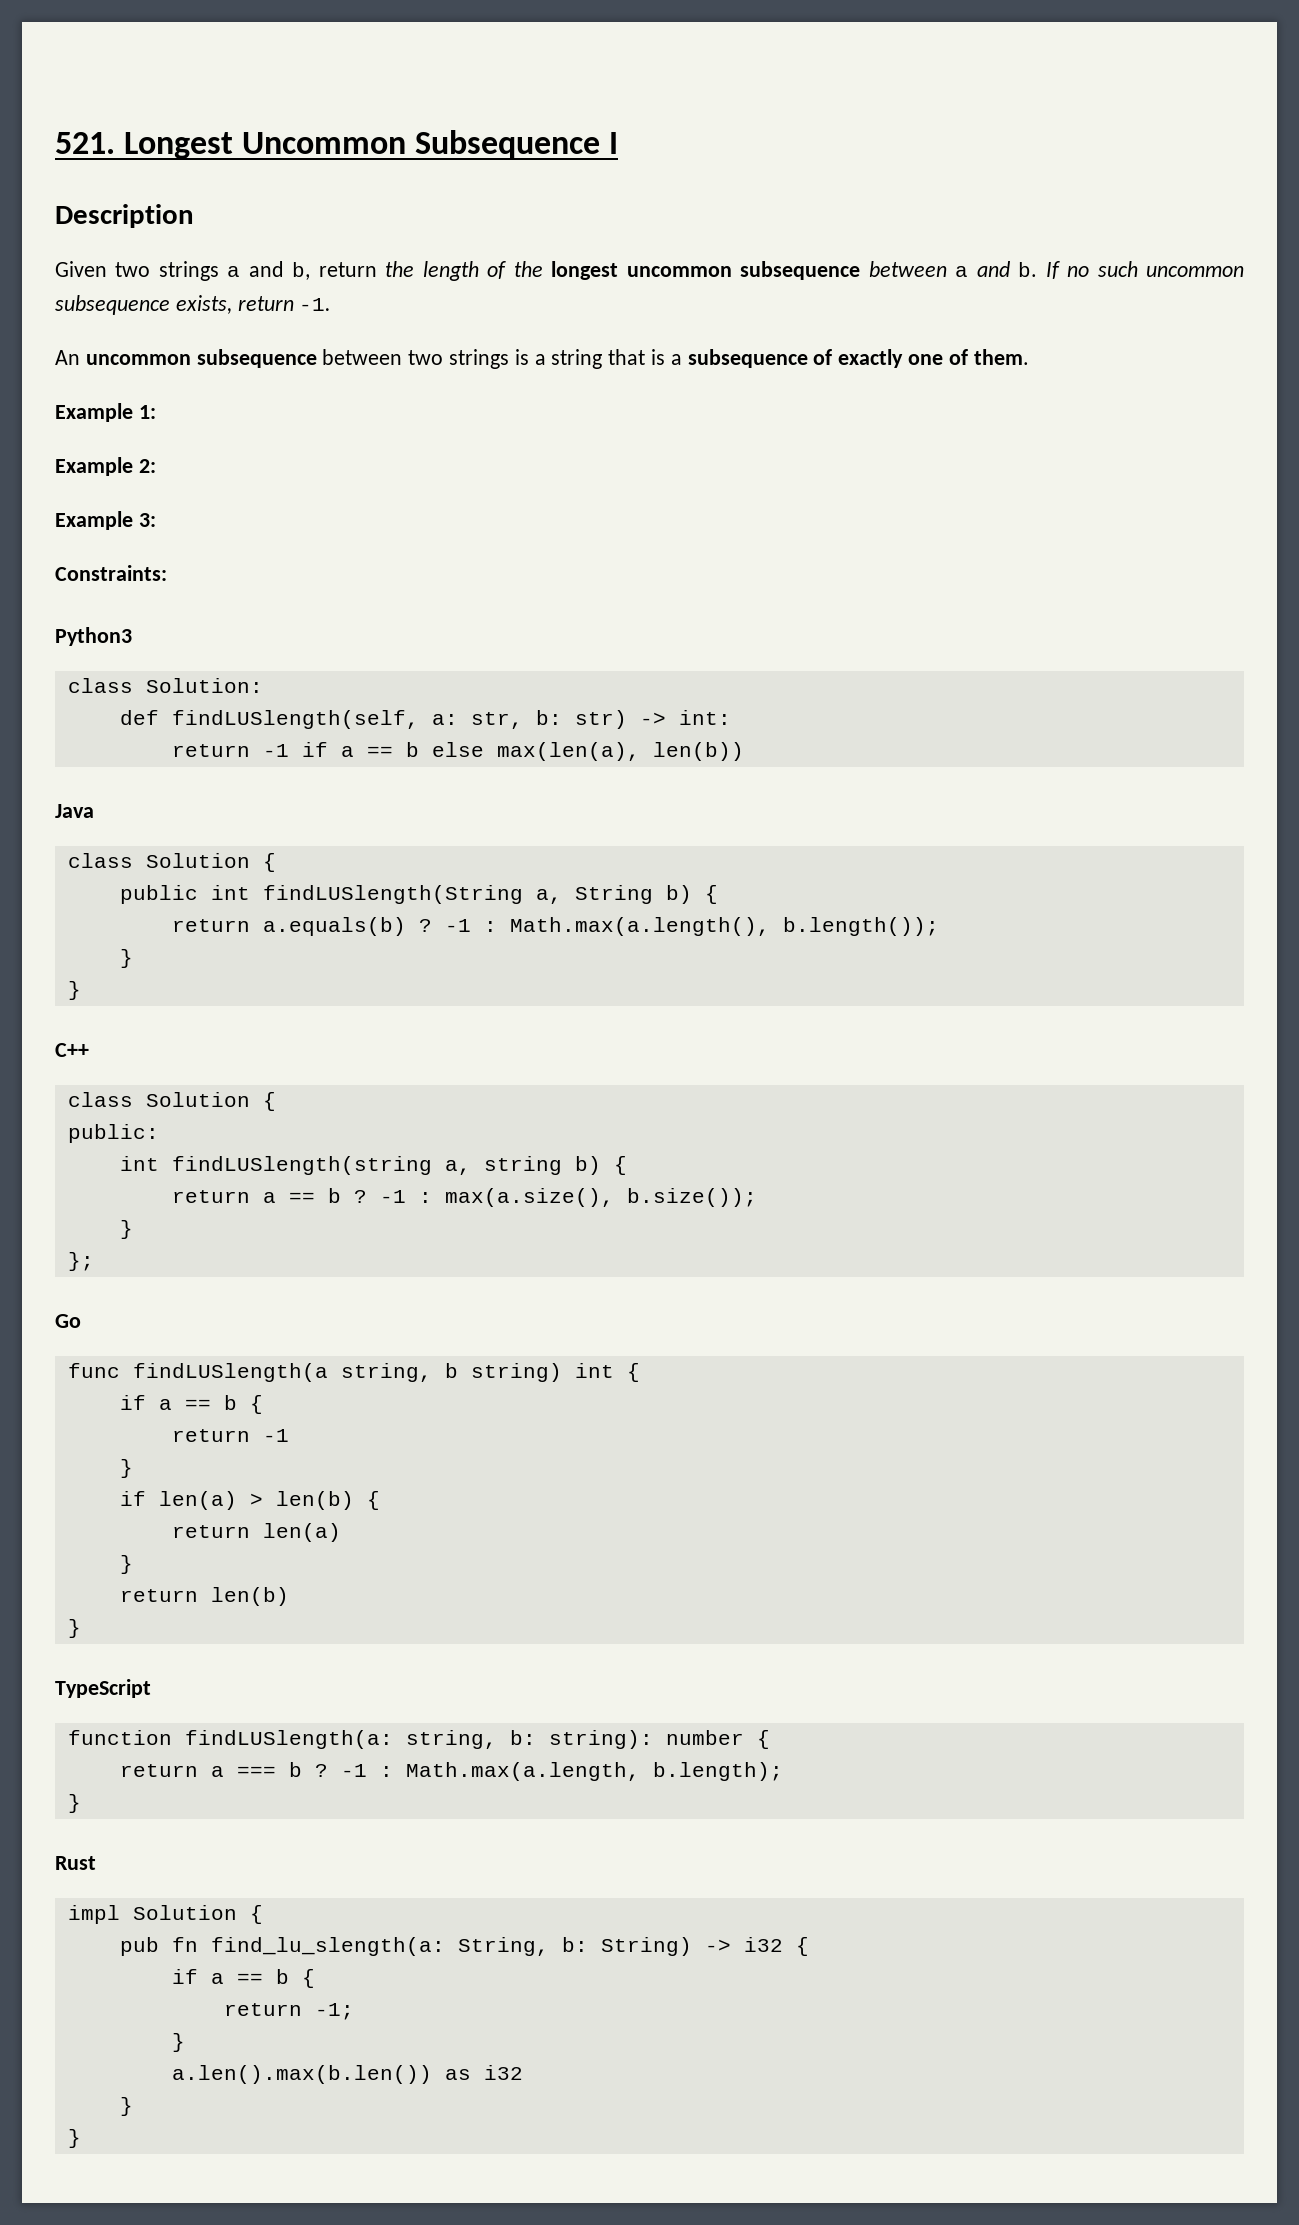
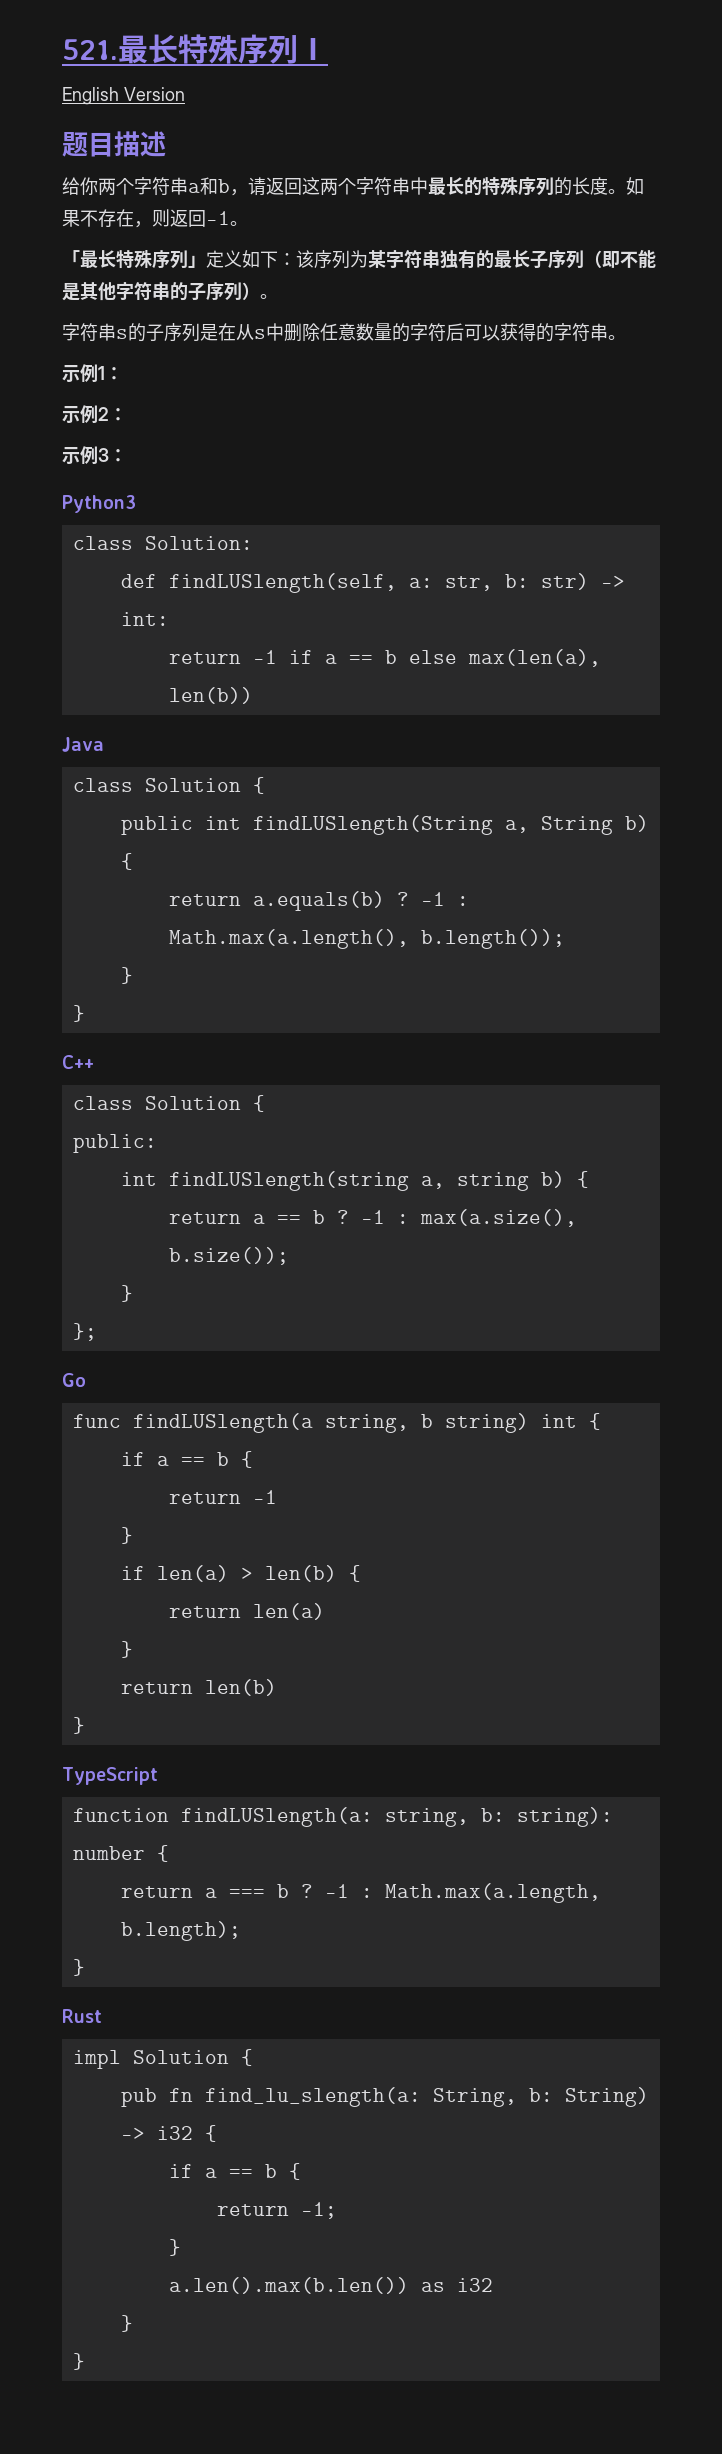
[124,130,619,159] [55,204,194,228] [55,261,1244,281] [55,295,332,315] [55,349,1029,369] [55,403,156,422] [55,457,156,476] [55,511,156,530] [55,565,167,581] Longest Uncommon Subsequence I // Description // Given two strings a and b, return the length of the longest uncommon subsequence between a and b. If no such uncommon subsequence exists, return -1. // An uncommon subsequence between two strings is a string that is a subsequence of exactly one of them. // Example 1: // Example 2: // Example 3: // Constraints: -> [118,34,328,64] [62,87,185,105] [62,131,166,157] [62,177,644,196] [62,209,248,228] [62,250,656,269] [62,282,278,301] [62,323,626,342] [62,364,123,382] [62,405,127,423] [62,446,127,464] 最长特殊序列Ⅰ // English Version // 题目描述 // 给你两个字符串a和b，请返回这两个字符串中最长的特殊序列的长度。如果不存在，则返回-1。 // 「最长特殊序列」定义如下：该序列为某字符串独有的最长子序列（即不能是其他字符串的子序列）。 // 字符串s的子序列是在从s中删除任意数量的字符后可以获得的字符串。 // 示例1： // 示例2： // 示例3：

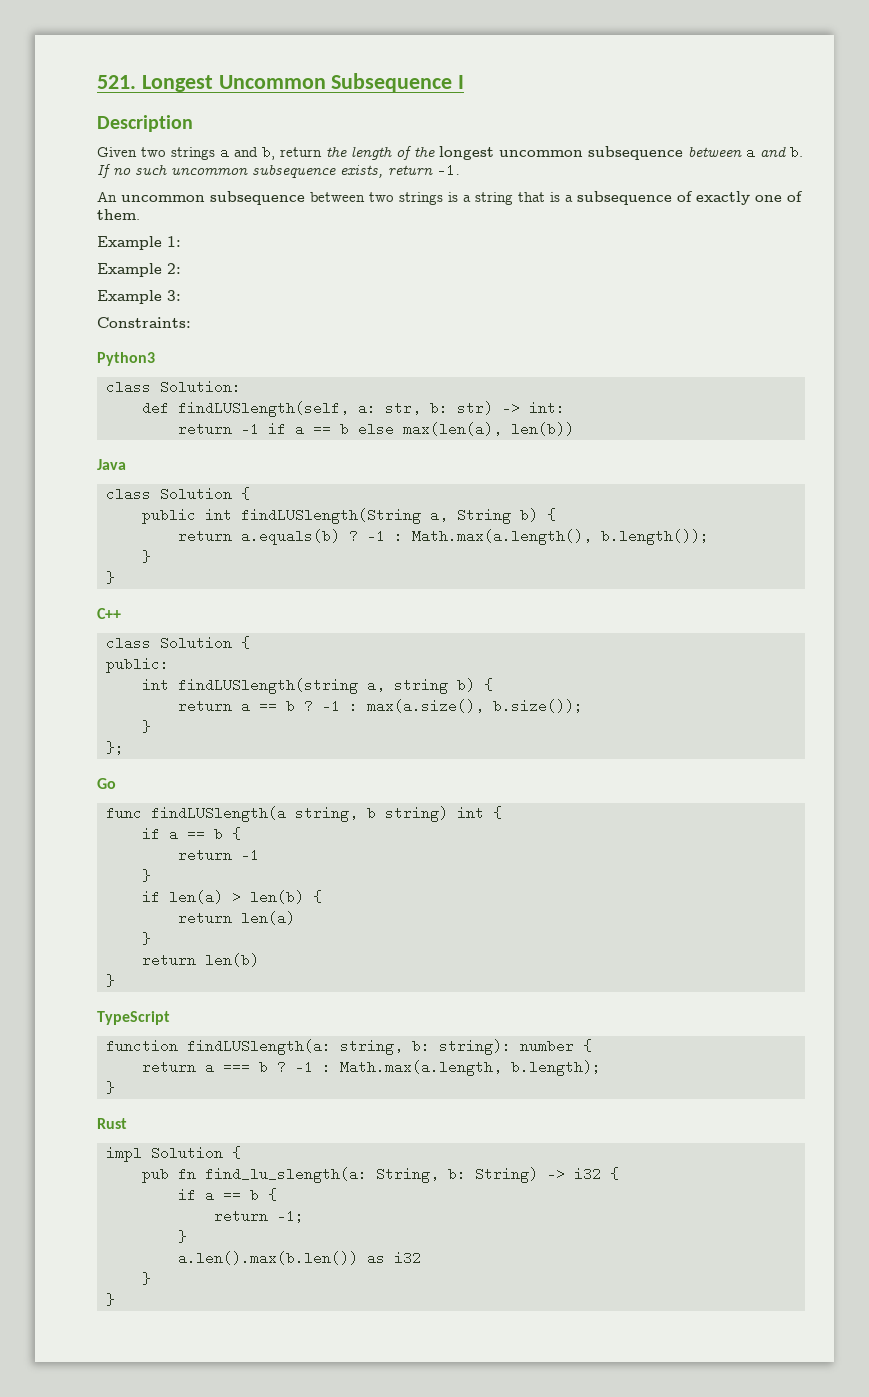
[118,34,328,64] [62,87,185,105] [62,131,166,157] [62,177,644,196] [62,209,248,228] [62,250,656,269] [62,282,278,301] [62,323,626,342] [62,364,123,382] [62,405,127,423] [62,446,127,464] 最长特殊序列Ⅰ // English Version // 题目描述 // 给你两个字符串a和b，请返回这两个字符串中最长的特殊序列的长度。如果不存在，则返回-1。 // 「最长特殊序列」定义如下：该序列为某字符串独有的最长子序列（即不能是其他字符串的子序列）。 // 字符串s的子序列是在从s中删除任意数量的字符后可以获得的字符串。 // 示例1： // 示例2： // 示例3： -> [141,73,465,92] [97,115,193,132] [97,145,803,160] [97,163,460,178] [97,191,803,205] [97,209,140,220] [97,236,181,250] [97,263,181,277] [97,290,181,304] [97,317,191,328] Longest Uncommon Subsequence I // Description // Given two strings a and b, return the length of the longest uncommon subsequence between a and b. If no such uncommon subsequence exists, return -1. // An uncommon subsequence between two strings is a string that is a subsequence of exactly one of them. // Example 1: // Example 2: // Example 3: // Constraints:

